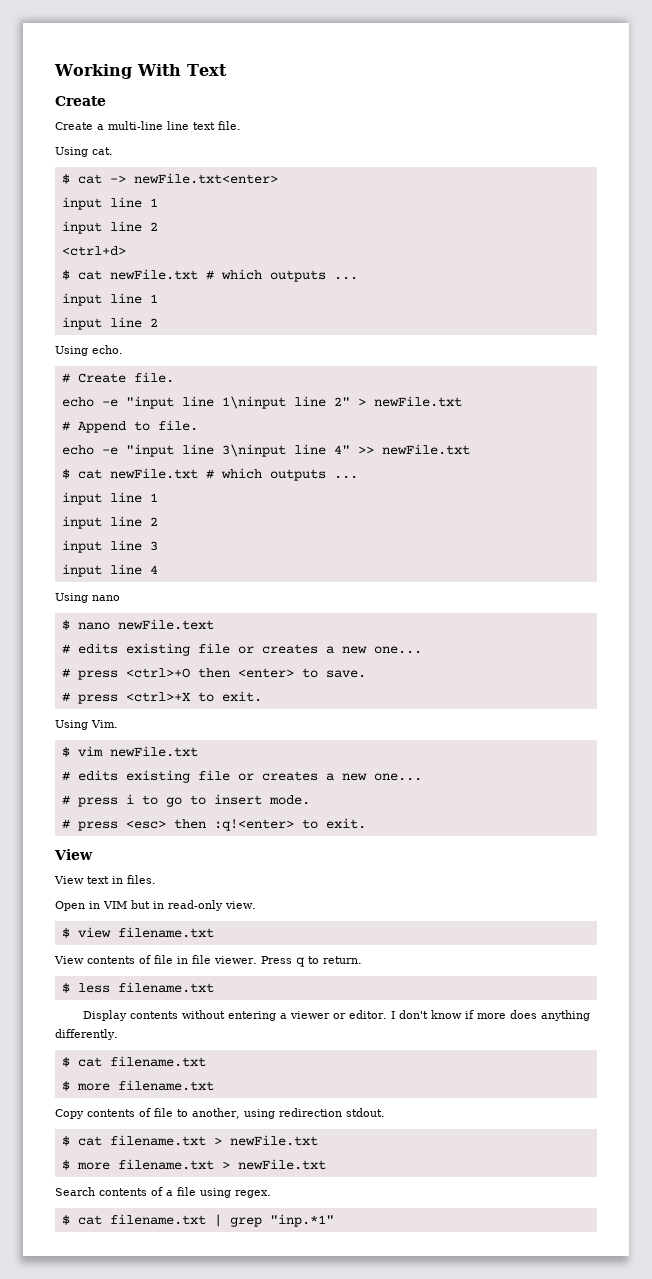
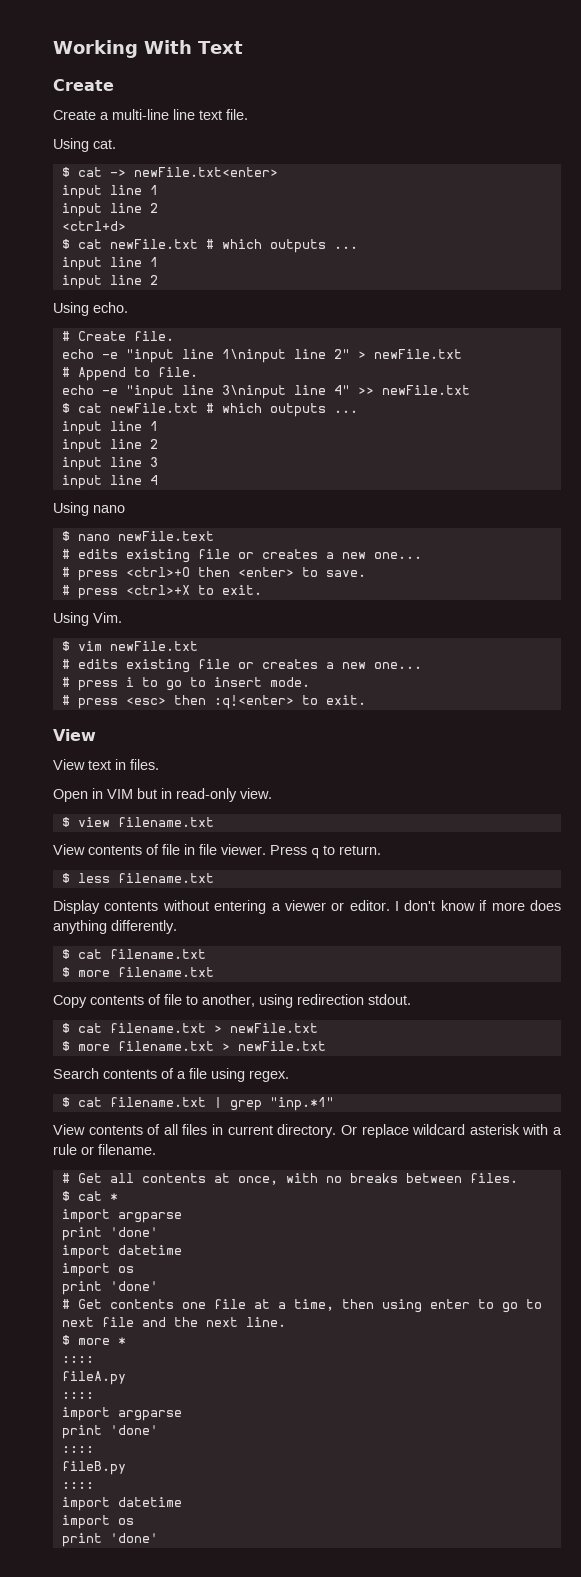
(334, 1220) none -> [53,1124,563,1138] [53,1144,156,1155] [61,1173,518,1185] [61,1191,118,1201] [61,1209,182,1223] [61,1227,158,1241] [61,1245,182,1259] [61,1263,134,1277] [61,1281,158,1295] [61,1299,542,1313] [61,1317,286,1327] [61,1335,126,1345] [61,1356,94,1363] [61,1371,126,1385] [61,1392,94,1399] [61,1407,182,1421] [61,1425,158,1439] [61,1446,94,1453] [61,1461,126,1475] [61,1482,94,1489] [61,1497,182,1511] [61,1515,134,1529] [61,1533,158,1547] // View contents of all files in current directory. Or replace wildcard asterisk with a rule or filename. // # Get all contents at once, with no breaks between files. // $ cat * // import argparse // print 'done' // import datetime // import os // print 'done' // # Get contents one file at a time, then using enter to go to next file and the next line. // $ more * // :::: // fileA.py // :::: // import argparse // print 'done' // :::: // fileB.py // :::: // import datetime // import os // print 'done'

